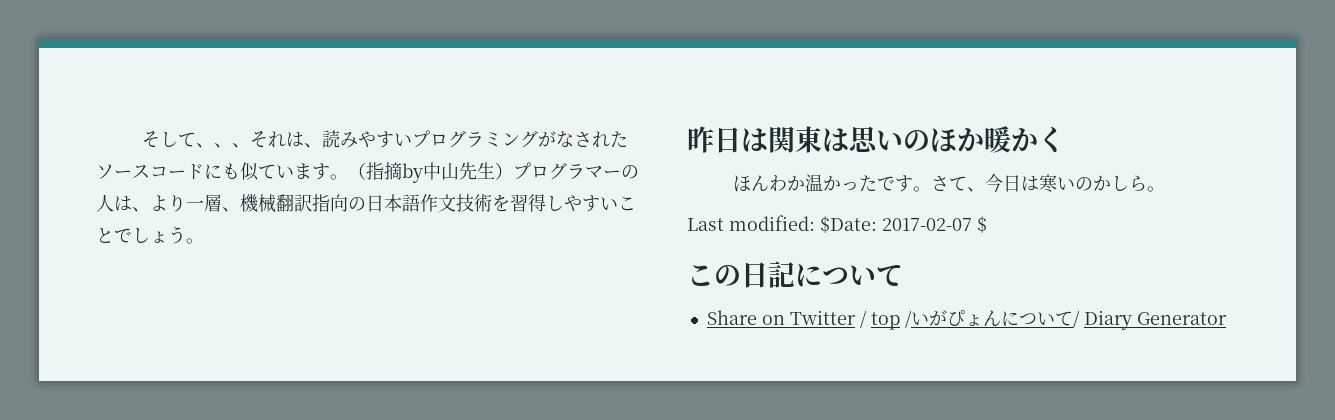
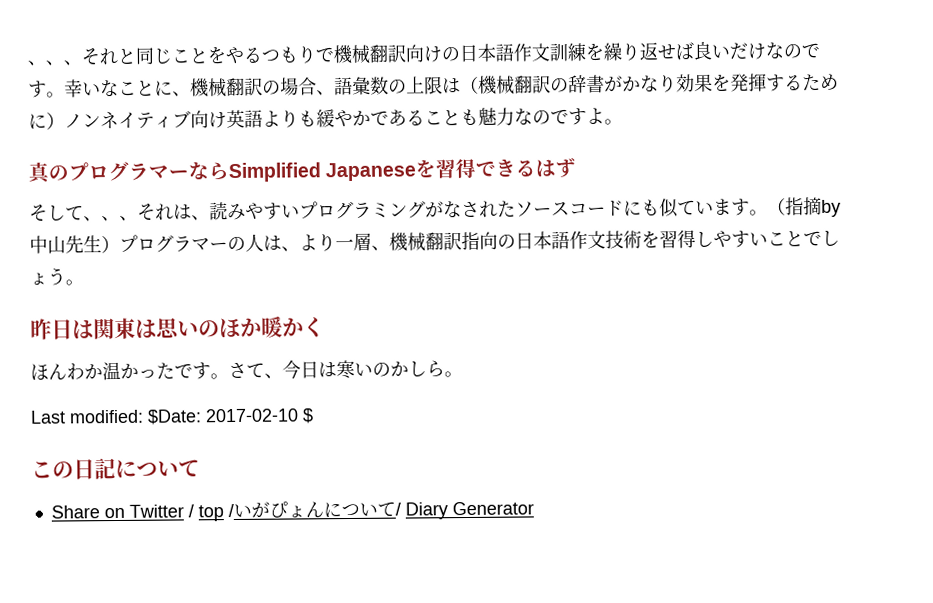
(142, 139) none -> [27,41,820,66] [28,73,839,98] [28,107,623,130] [28,157,577,184] 、、、それと同じことをやるつもりで機械翻訳向けの日本語作文訓練を繰り返せば良いだけなのです。幸いなことに、機械翻訳の場合、語彙数の上限は（機械翻訳の辞書がかなり効果を発揮するために）ノンネイティブ向け英語よりも緩やかであることも魅力なのですよ。 // 真のプログラマーならSimplified Japaneseを習得できるはず //
[882,218,972,231] 2017-02-07 -> [205,408,299,423] 2017-02-10

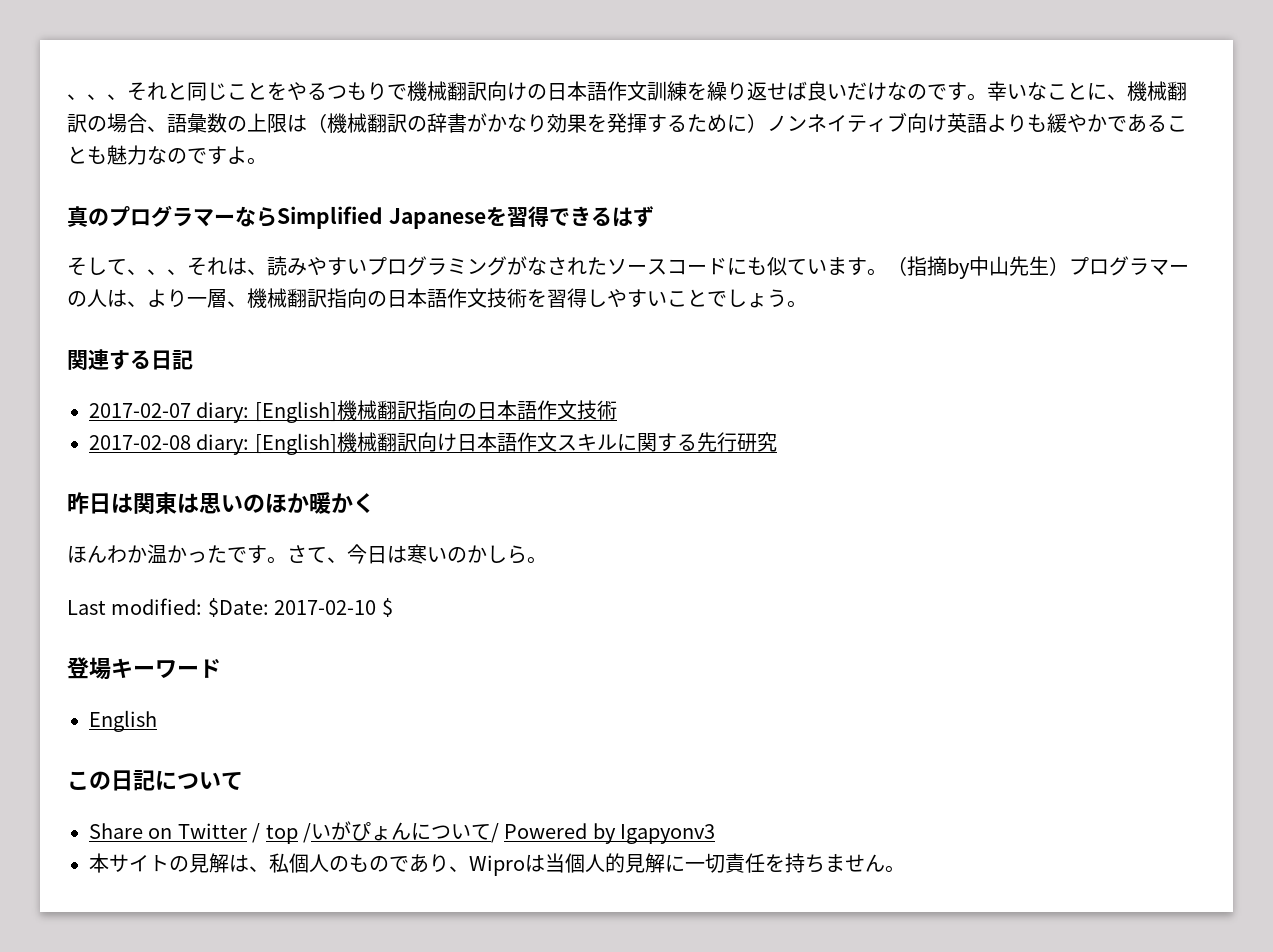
(84, 282) none -> [67,349,193,370] [89,400,617,423] [89,432,777,455] // 関連する日記 // 2017-02-07 diary: [English]機械翻訳指向の日本語作文技術 // 2017-02-08 diary: [English]機械翻訳向け日本語作文スキルに関する先行研究
(314, 416) none -> [67,657,221,680] [89,710,157,732] // 登場キーワード // English
[404,501,534,520] Diary Generator -> [504,823,716,844] [89,853,905,876] Powered by Igapyonv3 // 本サイトの見解は、私個人のものであり、Wiproは当個人的見解に一切責任を持ちません。

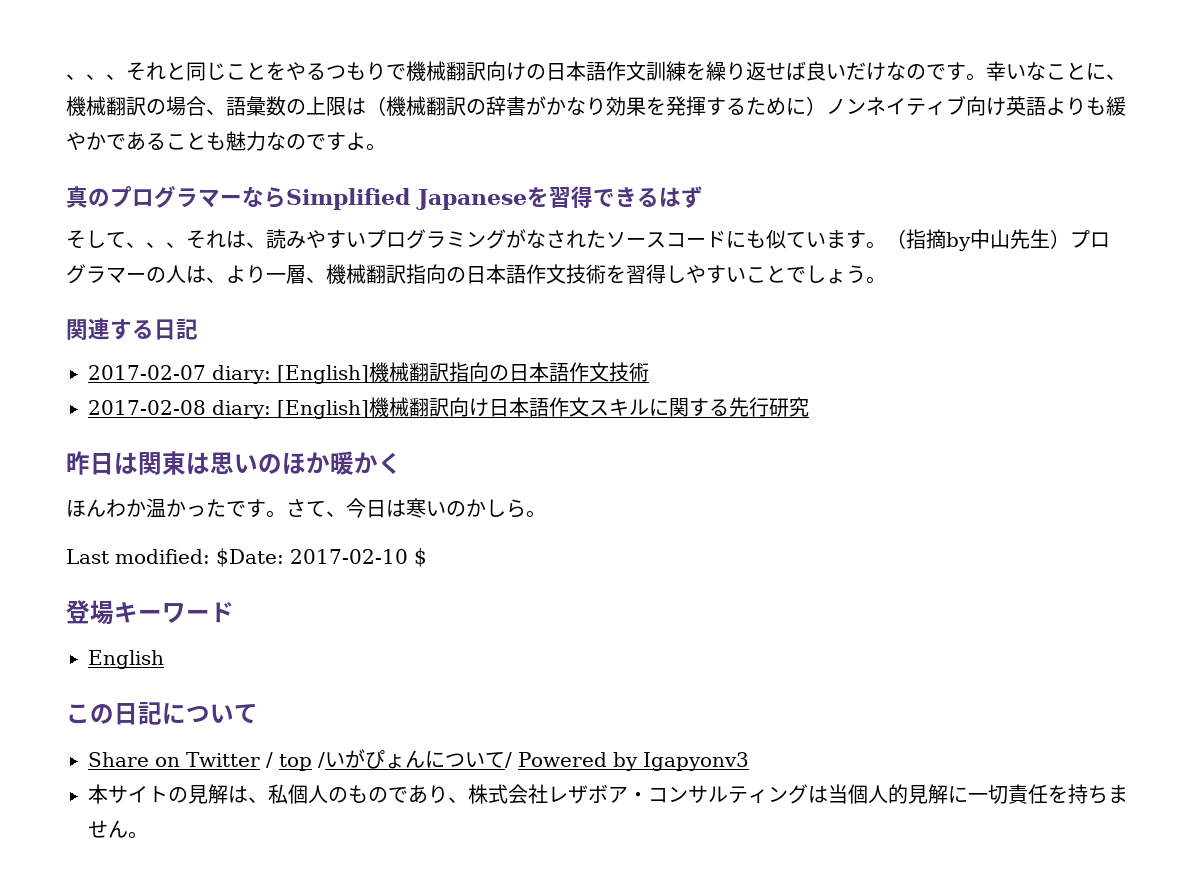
[469,855,525,876] Wipro -> [468,784,808,804] 株式会社レザボア・コンサルティング

